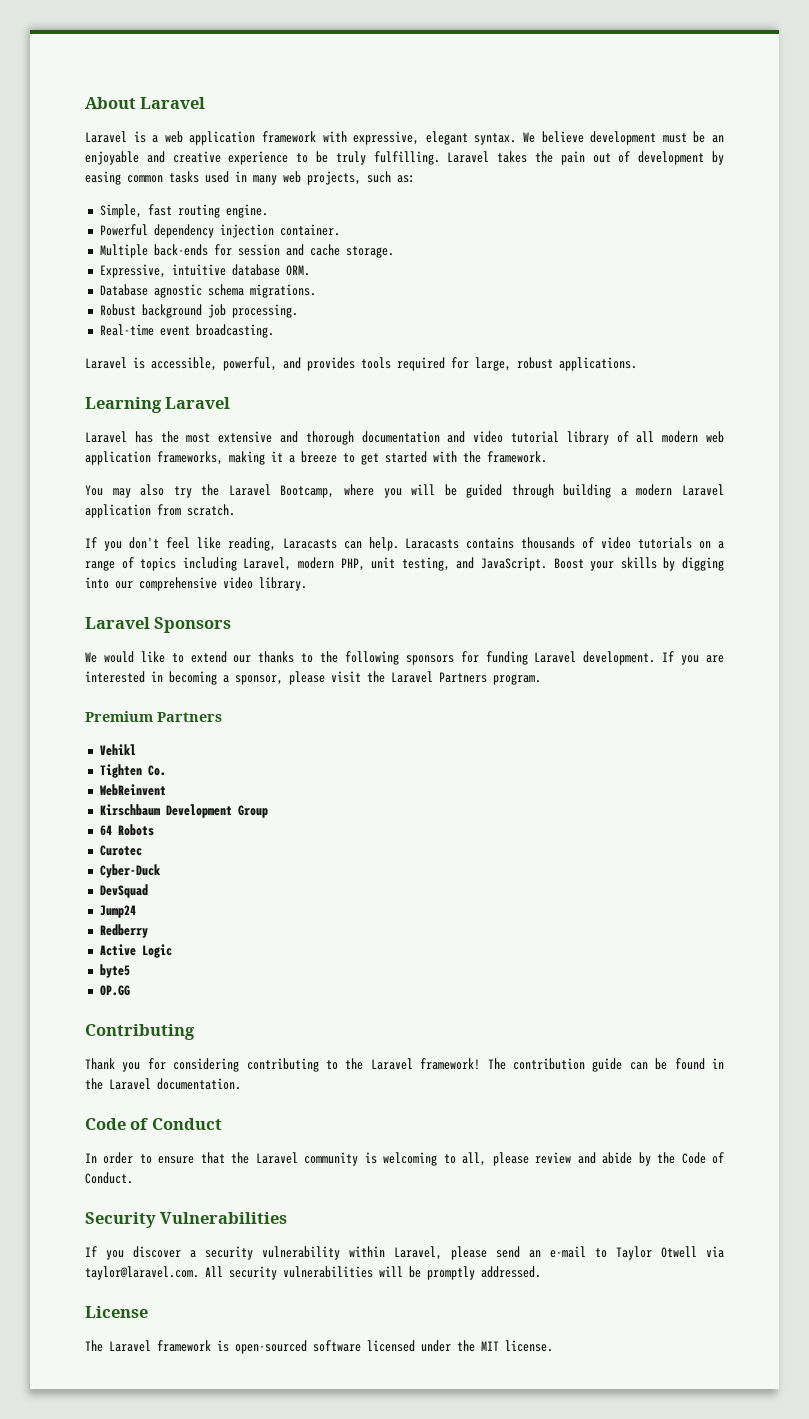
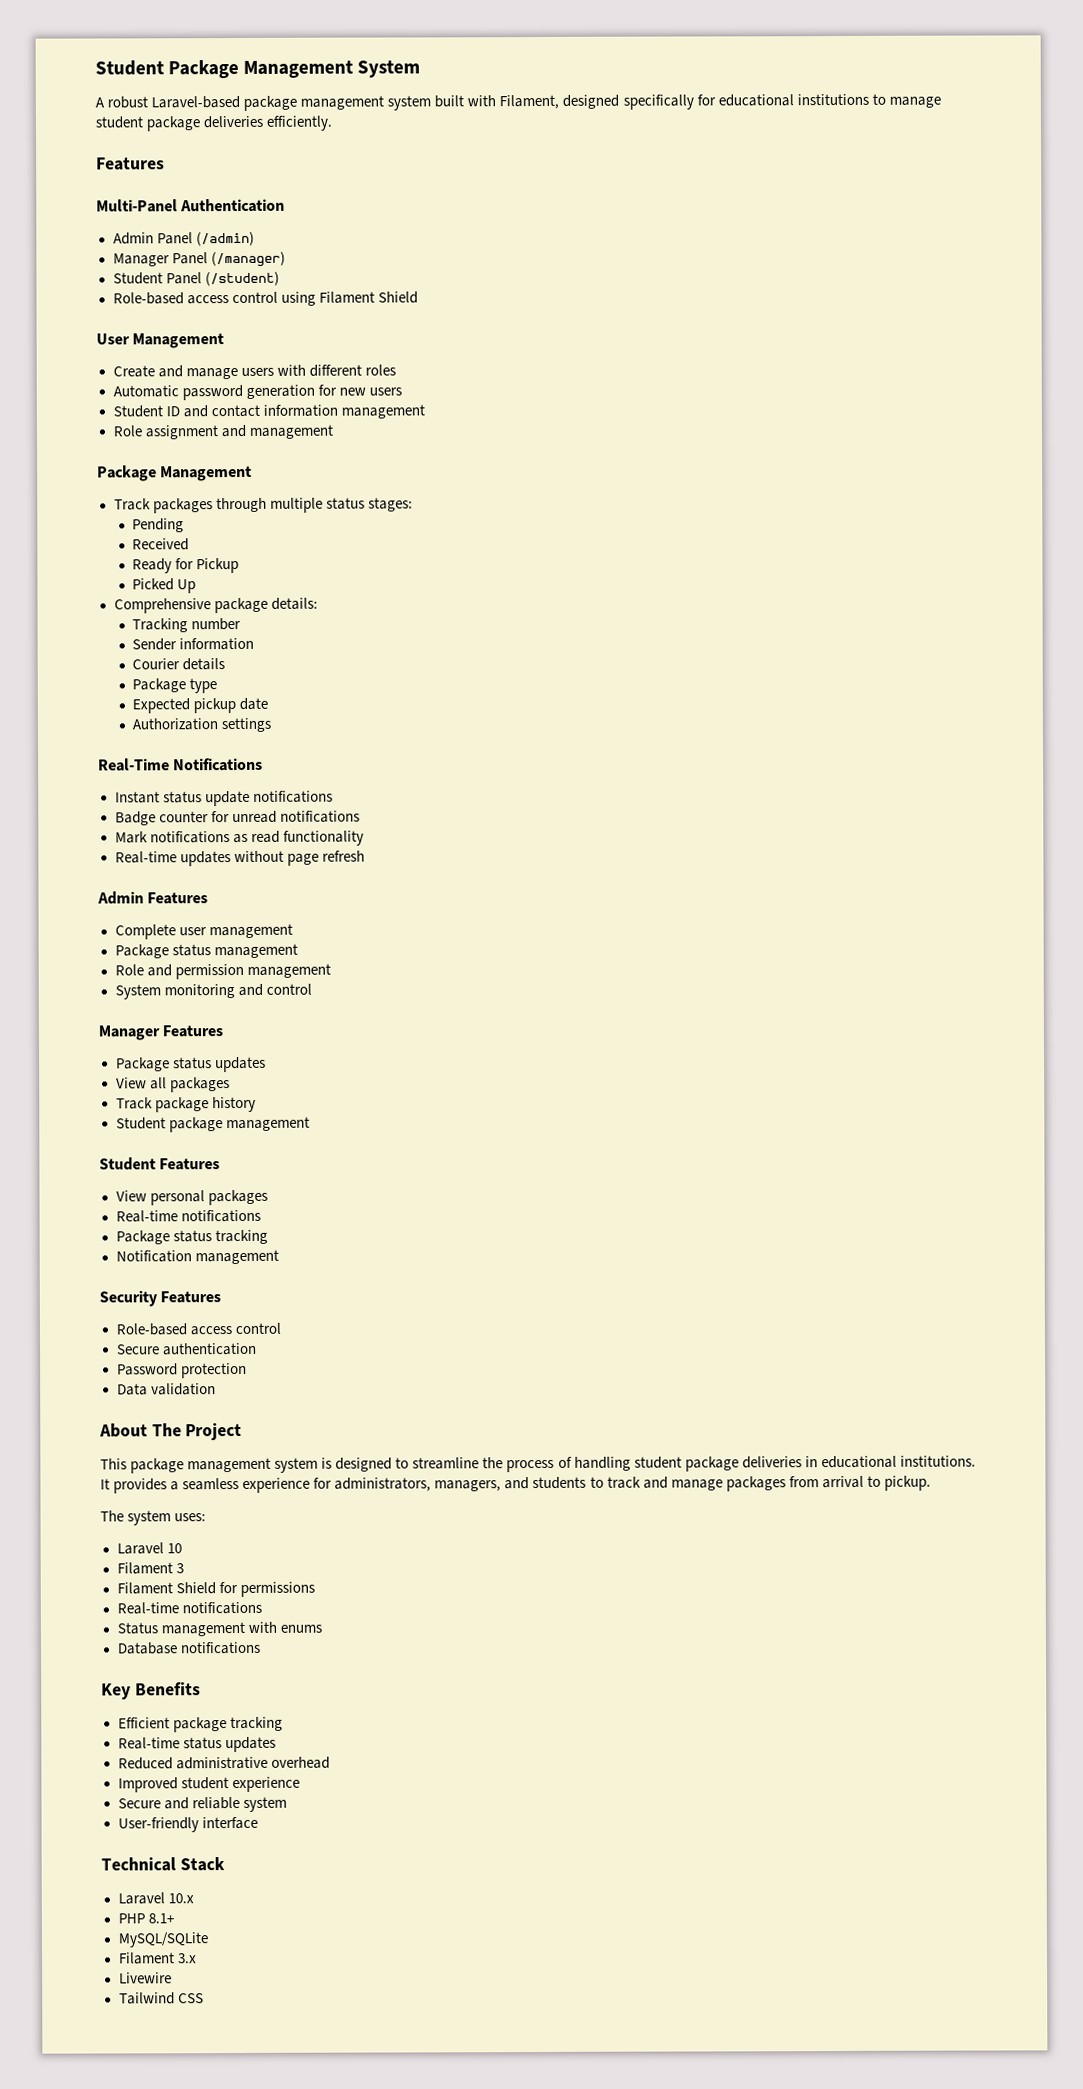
[85,97,206,109] [85,131,725,145] [85,151,724,165] [85,171,415,185] [99,204,268,218] [99,224,340,238] [99,244,394,258] [99,264,310,278] [99,284,316,298] [99,304,298,318] [99,324,274,338] [85,357,637,371] [85,397,231,413] [85,431,724,445] [85,451,547,465] [85,484,724,498] [85,504,235,518] [85,537,724,551] [85,557,725,571] [85,577,307,591] [85,617,232,633] [85,651,724,665] [85,671,541,685] [85,711,222,722] [99,744,136,756] [99,764,166,778] [99,784,166,796] [99,804,268,818] [99,824,154,836] [99,845,142,856] [99,864,160,878] [99,884,148,898] [99,905,136,918] [99,924,148,938] [99,944,172,958] [99,964,130,978] [99,985,130,996] [85,1024,195,1040] [85,1058,724,1072] [85,1078,241,1090] [85,1118,222,1130] [85,1152,725,1166] [85,1172,133,1184] [85,1212,288,1228] [85,1246,724,1260] [85,1266,541,1280] [85,1306,148,1318] [85,1340,553,1354] About Laravel // Laravel is a web application framework with expressive, elegant syntax. We believe development must be an enjoyable and creative experience to be truly fulfilling. Laravel takes the pain out of development by easing common tasks used in many web projects, such as: // Simple, fast routing engine. // Powerful dependency injection container. // Multiple back-ends for session and cache storage. // Expressive, intuitive database ORM. // Database agnostic schema migrations. // Robust background job processing. // Real-time event broadcasting. // Laravel is accessible, powerful, and provides tools required for large, robust applications. // Learning Laravel // Laravel has the most extensive and thorough documentation and video tutorial library of all modern web application frameworks, making it a breeze to get started with the framework. // You may also try the Laravel Bootcamp, where you will be guided through building a modern Laravel application from scratch. // If you don't feel like reading, Laracasts can help. Laracasts contains thousands of video tutorials on a range of topics including Laravel, modern PHP, unit testing, and JavaScript. Boost your skills by digging into our comprehensive video library. // Laravel Sponsors // We would like to extend our thanks to the following sponsors for funding Laravel development. If you are interested in becoming a sponsor, please visit the Laravel Partners program. // Premium Partners // Vehikl // Tighten Co. // WebReinvent // Kirschbaum Development Group // 64 Robots // Curotec // Cyber-Duck // DevSquad // Jump24 // Redberry // Active Logic // byte5 // OP.GG // Contributing // Thank you for considering contributing to the Laravel framework! The contribution guide can be found in the Laravel documentation. // Code of Conduct // In order to ensure that the Laravel community is welcoming to all, please review and abide by the Code of Conduct. // Security Vulnerabilities // If you discover a security vulnerability within Laravel, please send an e-mail to Taylor Otwell via taylor@laravel.com. All security vulnerabilities will be promptly addressed. // License // The Laravel framework is open-sourced software licensed under the MIT license. -> [95,59,421,79] [95,93,941,111] [95,115,333,132] [96,157,165,171] [96,198,286,213] [112,231,255,247] [112,251,286,268] [112,271,280,287] [112,291,418,306] [96,333,225,349] [112,364,396,380] [112,384,402,401] [112,404,425,419] [112,424,333,440] [97,465,253,482] [113,497,413,514] [132,518,185,533] [132,538,190,551] [132,557,240,574] [132,578,197,594] [113,597,318,614] [132,617,242,633] [132,637,255,651] [132,658,226,671] [132,678,218,694] [132,697,269,714] [132,717,272,733] [98,757,264,772] [114,790,333,807] [114,810,360,826] [114,830,364,846] [114,850,365,867] [97,891,209,905] [114,923,293,940] [114,943,298,959] [114,963,331,980] [114,983,312,1000] [98,1025,224,1041] [115,1056,266,1073] [115,1077,230,1093] [115,1096,256,1113] [115,1116,310,1133] [99,1157,221,1171] [115,1189,268,1206] [115,1209,261,1223] [115,1229,268,1245] [115,1249,279,1265] [99,1290,222,1307] [115,1322,281,1336] [115,1342,257,1356] [116,1362,247,1379] [116,1383,216,1396] [99,1422,243,1441] [100,1455,976,1474] [100,1475,931,1494] [100,1510,207,1526] [116,1542,182,1555] [116,1562,184,1575] [116,1581,315,1598] [116,1601,262,1615] [116,1621,322,1637] [116,1641,261,1655] [101,1682,201,1700] [117,1716,283,1733] [117,1736,276,1753] [117,1756,330,1770] [117,1776,300,1793] [117,1796,287,1812] [117,1816,258,1833] [101,1857,225,1872] [117,1892,194,1905] [117,1913,174,1924] [117,1932,208,1948] [118,1952,197,1965] [118,1972,172,1984] [118,1992,204,2005] Student Package Management System // A robust Laravel-based package management system built with Filament, designed specifically for educational institutions to manage student package deliveries efficiently. // Features // Multi-Panel Authentication // Admin Panel (/admin) // Manager Panel (/manager) // Student Panel (/student) // Role-based access control using Filament Shield // User Management // Create and manage users with different roles // Automatic password generation for new users // Student ID and contact information management // Role assignment and management // Package Management // Track packages through multiple status stages: // Pending // Received // Ready for Pickup // Picked Up // Comprehensive package details: // Tracking number // Sender information // Courier details // Package type // Expected pickup date // Authorization settings // Real-Time Notifications // Instant status update notifications // Badge counter for unread notifications // Mark notifications as read functionality // Real-time updates without page refresh // Admin Features // Complete user management // Package status management // Role and permission management // System monitoring and control // Manager Features // Package status updates // View all packages // Track package history // Student package management // Student Features // View personal packages // Real-time notifications // Package status tracking // Notification management // Security Features // Role-based access control // Secure authentication // Password protection // Data validation // About The Project // This package management system is designed to streamline the process of handling student package deliveries in educational institutions. It provides a seamless experience for administrators, managers, and students to track and manage packages from arrival to pickup. // The system uses: // Laravel 10 // Filament 3 // Filament Shield for permissions // Real-time notifications // Status management with enums // Database notifications // Key Benefits // Efficient package tracking // Real-time status updates // Reduced administrative overhead // Improved student experience // Secure and reliable system // User-friendly interface // Technical Stack // Laravel 10.x // PHP 8.1+ // MySQL/SQLite // Filament 3.x // Livewire // Tailwind CSS

